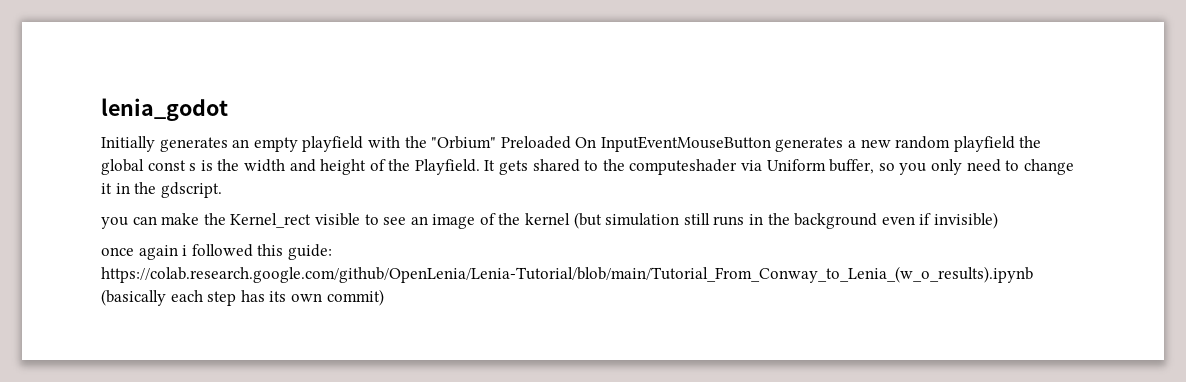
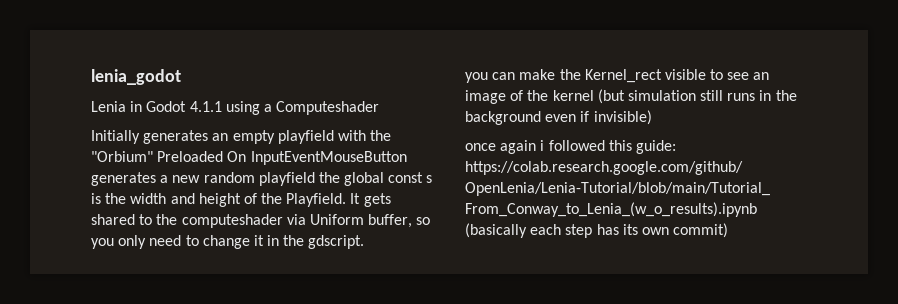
(228, 109) none -> [91,101,380,115] // Lenia in Godot 4.1.1 using a Computeshader

